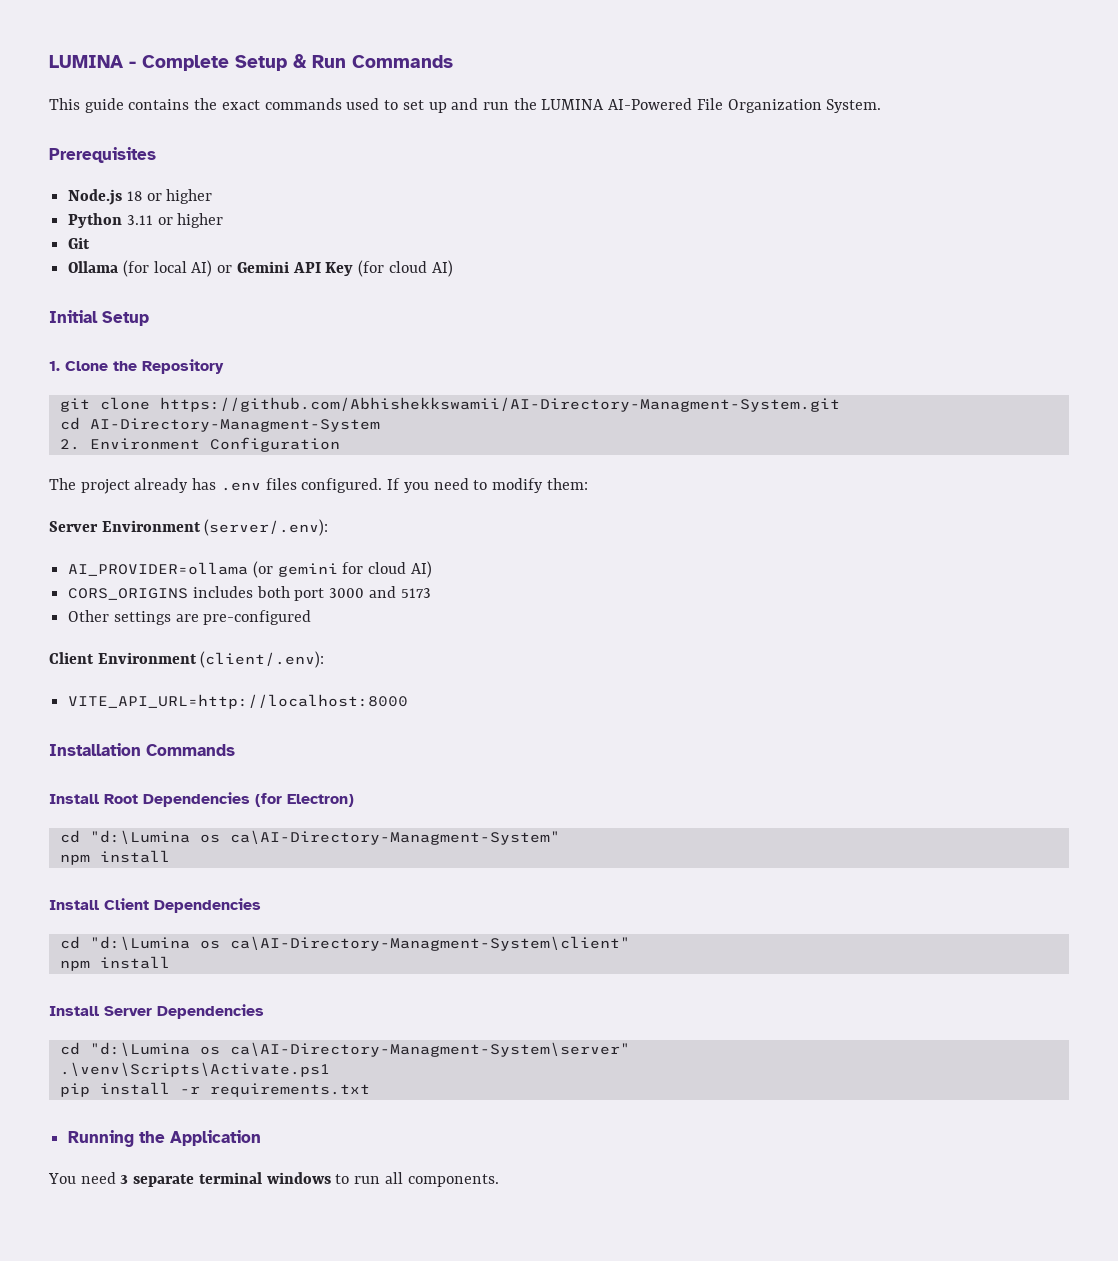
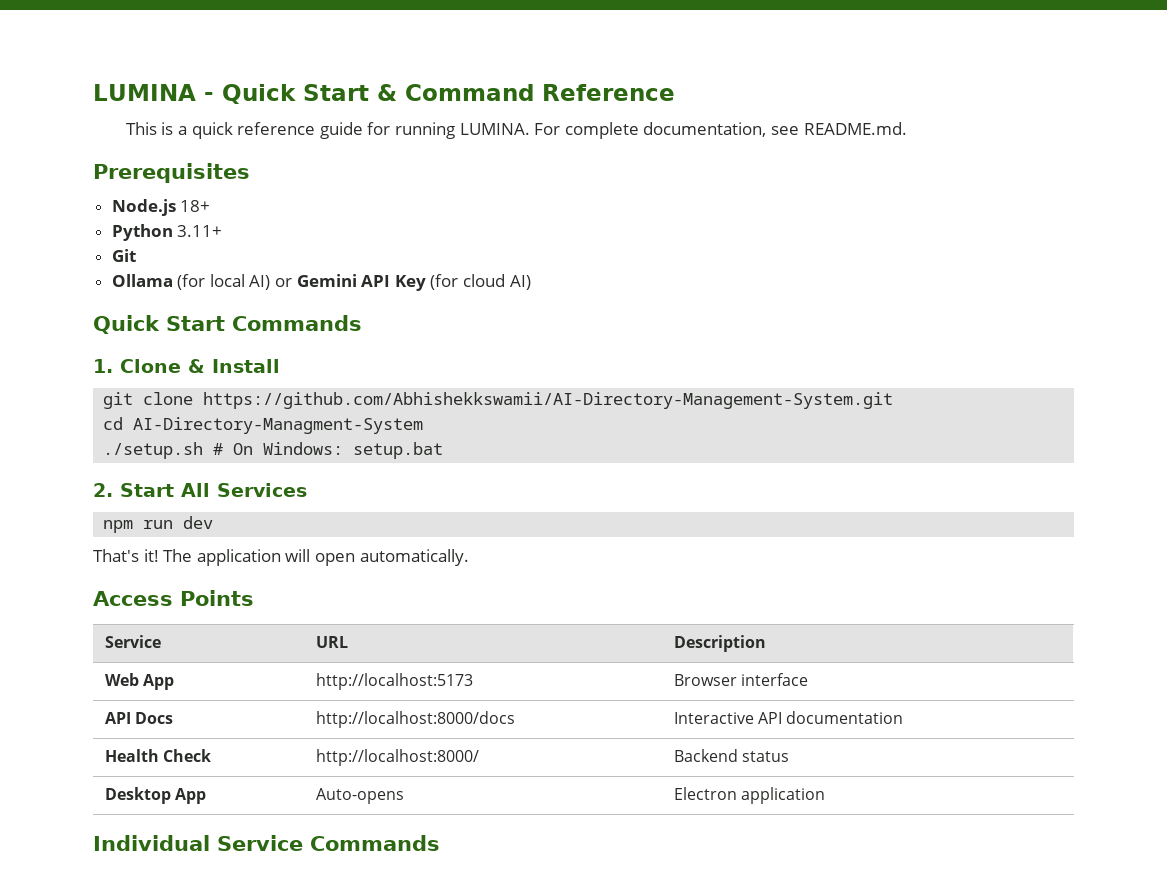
[142,54,453,71] [49,98,882,113] [49,147,156,163] [68,189,213,205] [68,213,224,228] Complete Setup & Run Commands // This guide contains the exact commands used to set up and run the LUMINA AI-Powered File Organization System. // Prerequisites // Node.js 18 or higher // Python 3.11 or higher -> [221,84,675,104] [125,122,907,139] [93,163,250,183] [111,199,211,216] [111,224,223,241] Quick Start & Command Reference // This is a quick reference guide for running LUMINA. For complete documentation, see README.md. // Prerequisites // Node.js 18+ // Python 3.11+
[49,310,149,326] Initial Setup -> [93,315,362,334] Quick Start Commands
[113,359,224,374] the Repository -> [188,359,280,373] & Install
[159,397,840,412] https://github.com/Abhishekkswamii/AI-Directory-Managment-System.git -> [203,392,894,409] https://github.com/Abhishekkswamii/AI-Directory-Management-System.git
[59,437,340,452] [49,478,588,494] [49,519,329,536] [68,561,432,578] [68,586,431,601] [68,610,312,625] [49,651,325,668] [68,694,409,709] [49,743,235,756] [49,792,354,807] [59,830,560,845] [59,850,170,865] [49,898,261,913] [59,936,630,951] [59,956,170,971] [49,1004,264,1019] [59,1042,630,1057] [59,1062,330,1077] [59,1082,370,1097] [68,1130,262,1147] [48,1172,499,1187] 2. Environment Configuration // The project already has .env files configured. If you need to modify them: // Server Environment (server/.env): // AI_PROVIDER=ollama (or gemini for cloud AI) // CORS_ORIGINS includes both port 3000 and 5173 // Other settings are pre-configured // Client Environment (client/.env): // VITE_API_URL=http://localhost:8000 // Installation Commands // Install Root Dependencies (for Electron) // cd "d:\Lumina os ca\AI-Directory-Managment-System" // npm install // Install Client Dependencies // cd "d:\Lumina os ca\AI-Directory-Managment-System\client" // npm install // Install Server Dependencies // cd "d:\Lumina os ca\AI-Directory-Managment-System\server" // .\venv\Scripts\Activate.ps1 // pip install -r requirements.txt // Running the Application // You need 3 separate terminal windows to run all components. -> [103,442,444,459] [93,483,307,497] [103,516,214,533] [93,549,469,566] [93,590,254,606] [105,635,162,648] [316,636,349,648] [674,635,767,652] [105,673,175,690] [316,673,474,690] [674,673,809,686] [105,712,174,724] [316,711,516,728] [674,711,904,724] [105,749,212,762] [316,749,480,766] [674,749,790,762] [105,787,207,804] [316,788,405,804] [674,787,826,804] [93,835,440,851] ./setup.sh # On Windows: setup.bat // 2. Start All Services // npm run dev // That's it! The application will open automatically. // Access Points // Service | URL | Description // Web App | http://localhost:5173 | Browser interface // API Docs | http://localhost:8000/docs | Interactive API documentation // Health Check | http://localhost:8000/ | Backend status // Desktop App | Auto-opens | Electron application // Individual Service Commands

